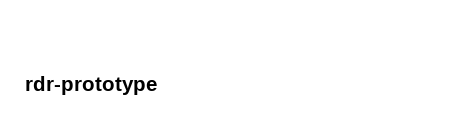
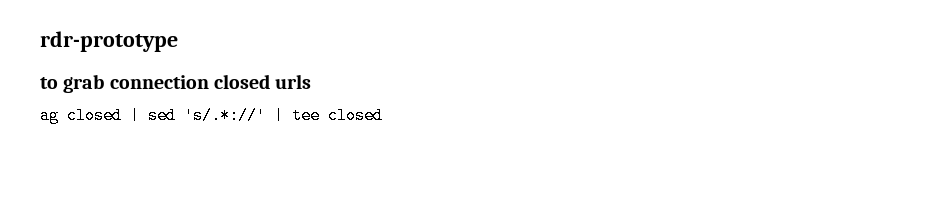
(157, 85) none -> [40,74,312,93] [40,107,383,124] // to grab connection closed urls // ag closed | sed 's/.*://' | tee closed

